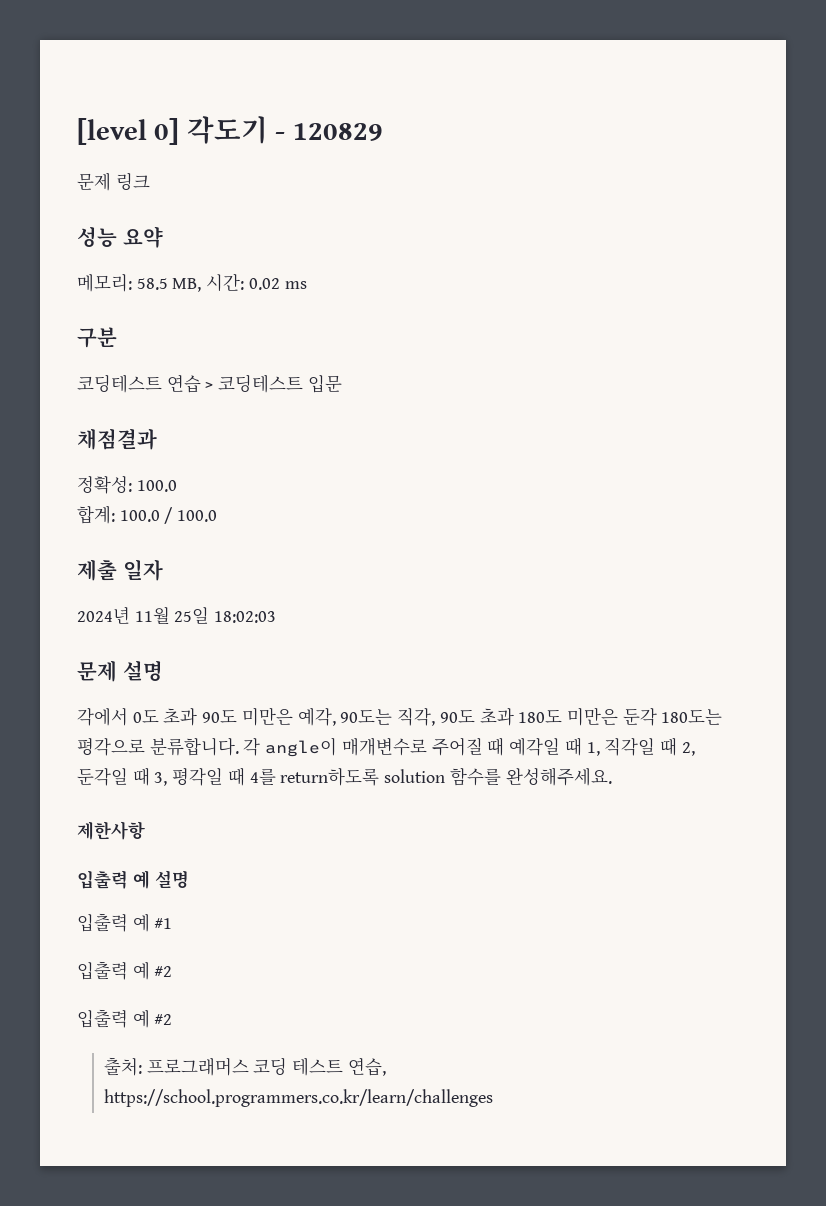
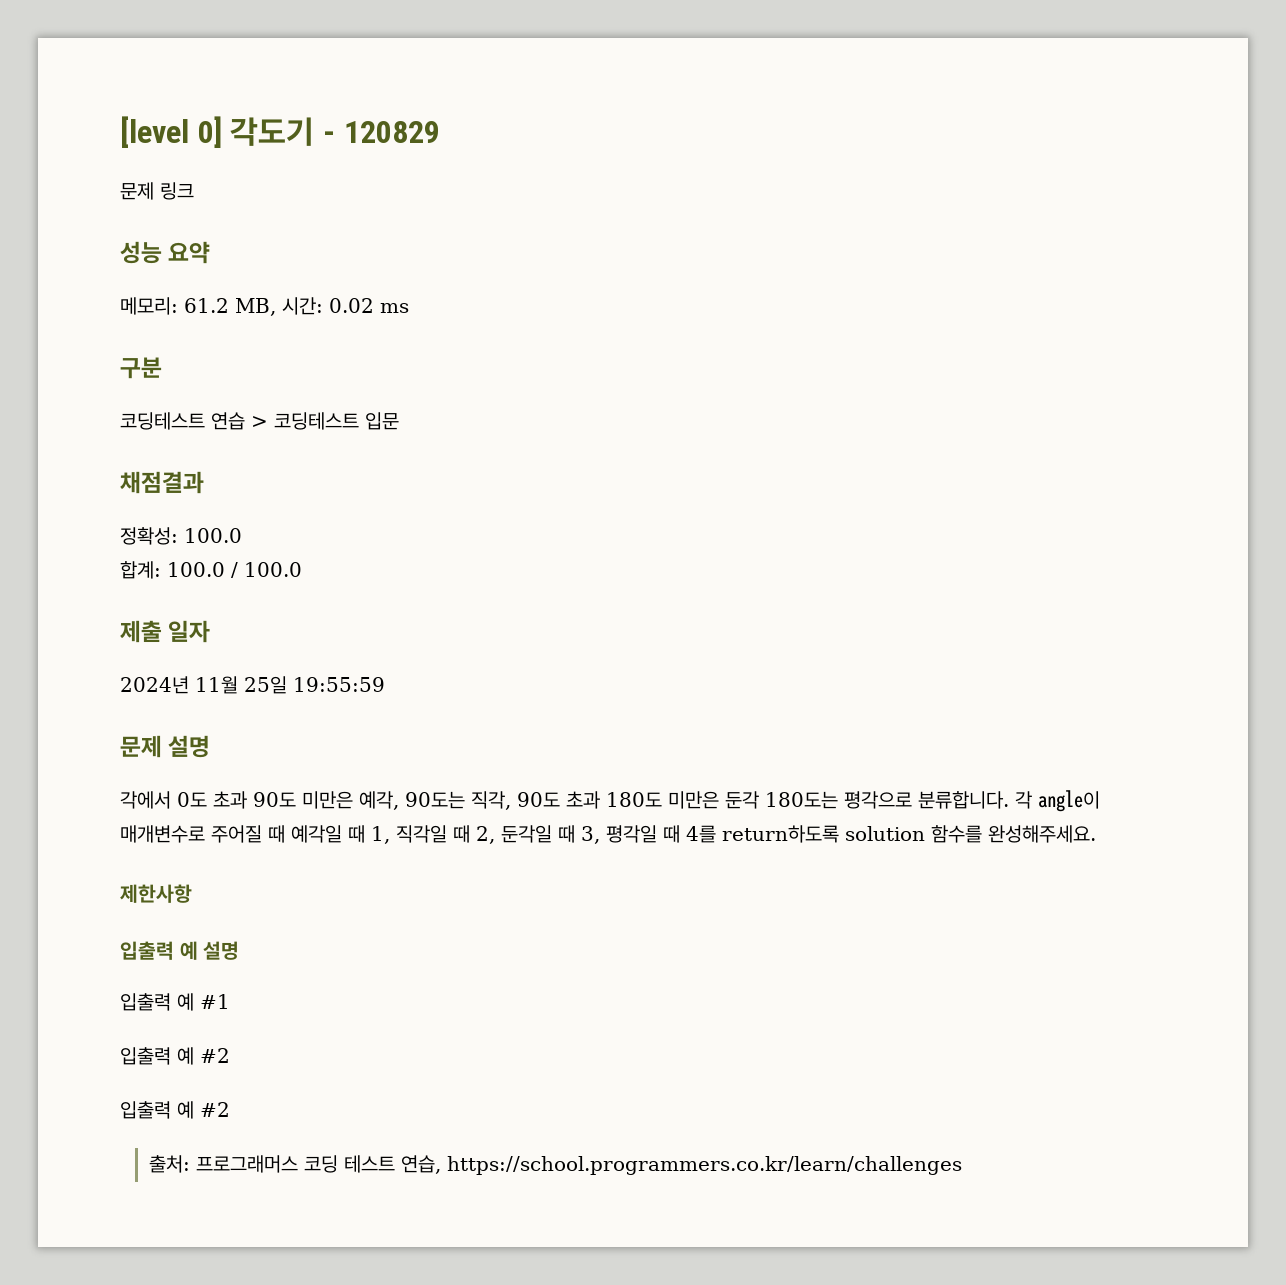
[136,278,168,290] 58.5 -> [184,298,229,313] 61.2
[214,611,277,623] 18:02:03 -> [293,677,385,692] 19:55:59

